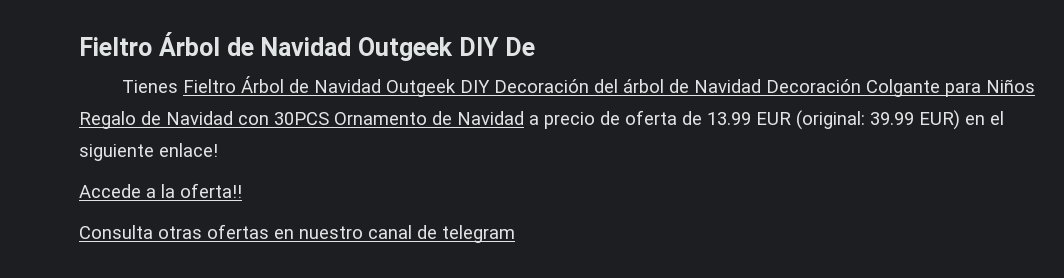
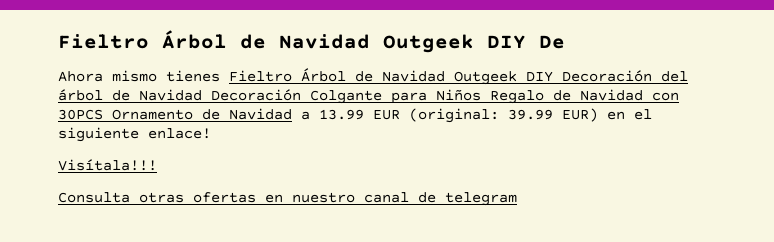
[121,80,178,93] Tienes -> [58,70,220,82] Ahora mismo tienes
[544,110,702,129] precio de oferta de -> (310, 115) none
[79,183,242,198] Accede a la oferta!! -> [58,159,157,171] Visítala!!!

